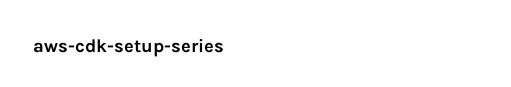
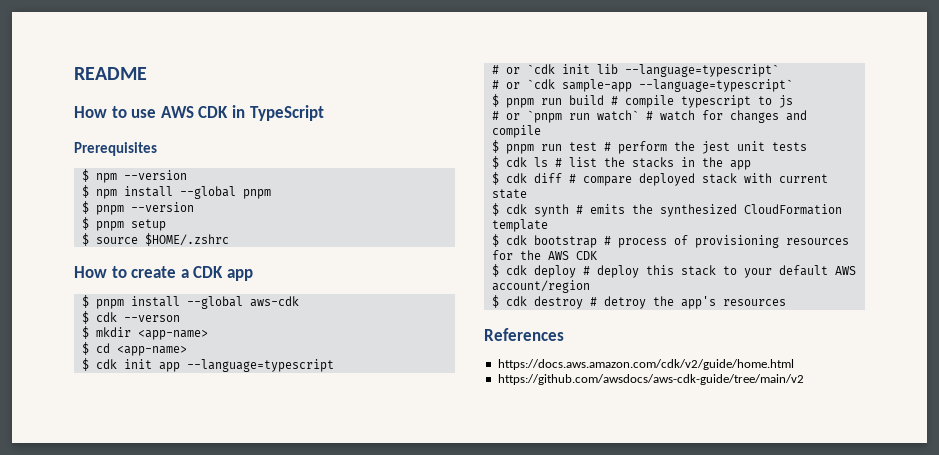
[33,38,224,57] aws-cdk-setup-series -> [74,67,147,80] [74,105,324,121] [74,142,157,156] [81,169,187,183] [81,185,271,199] [81,201,194,215] [81,217,166,231] [81,233,229,246] [74,266,253,281] [81,295,299,309] [81,311,180,324] [81,326,208,340] [81,342,187,356] [81,358,334,372] [491,64,779,77] [491,79,793,92] [491,94,793,108] [491,110,807,123] [491,125,541,138] [491,140,807,154] [491,156,751,170] [491,172,828,186] [491,189,527,199] [491,203,842,217] [491,219,548,232] [491,234,849,248] [491,250,597,260] [491,264,856,278] [491,280,590,293] [491,295,786,309] [484,328,564,341] [497,359,794,370] [497,374,804,385] README // How to use AWS CDK in TypeScript // Prerequisites // $ npm --version // $ npm install --global pnpm // $ pnpm --version // $ pnpm setup // $ source $HOME/.zshrc // How to create a CDK app // $ pnpm install --global aws-cdk // $ cdk --verson // $ mkdir <app-name> // $ cd <app-name> // $ cdk init app --language=typescript // # or `cdk init lib --language=typescript` // # or `cdk sample-app --language=typescript` // $ pnpm run build # compile typescript to js // # or `pnpm run watch` # watch for changes and compile // $ pnpm run test # perform the jest unit tests // $ cdk ls # list the stacks in the app // $ cdk diff # compare deployed stack with current state // $ cdk synth # emits the synthesized CloudFormation template // $ cdk bootstrap # process of provisioning resources for the AWS CDK // $ cdk deploy # deploy this stack to your default AWS account/region // $ cdk destroy # detroy the app's resources // References // https://docs.aws.amazon.com/cdk/v2/guide/home.html // https://github.com/awsdocs/aws-cdk-guide/tree/main/v2

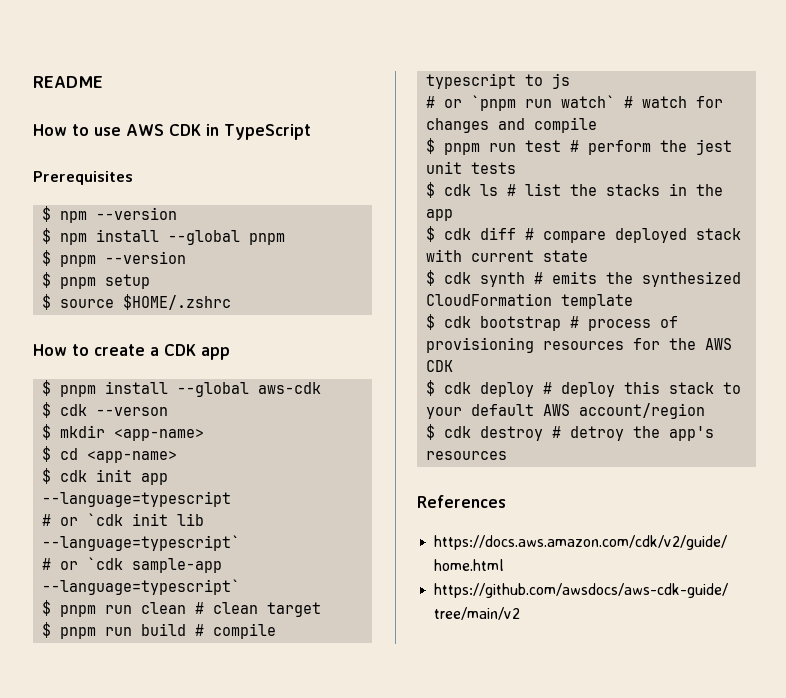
(793, 85) none -> [42,600,322,617] // $ pnpm run clean # clean target

